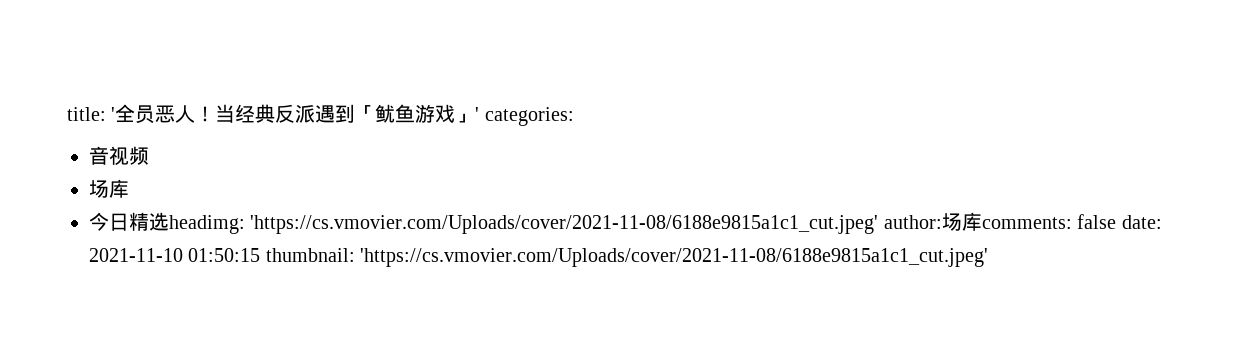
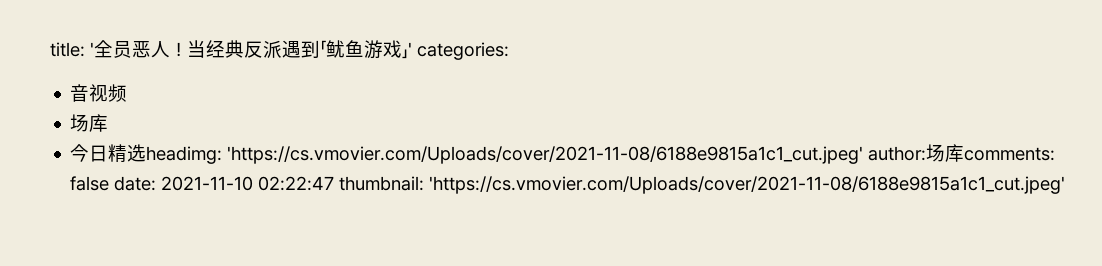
[188,248,261,262] 01:50:15 -> [258,176,335,191] 02:22:47

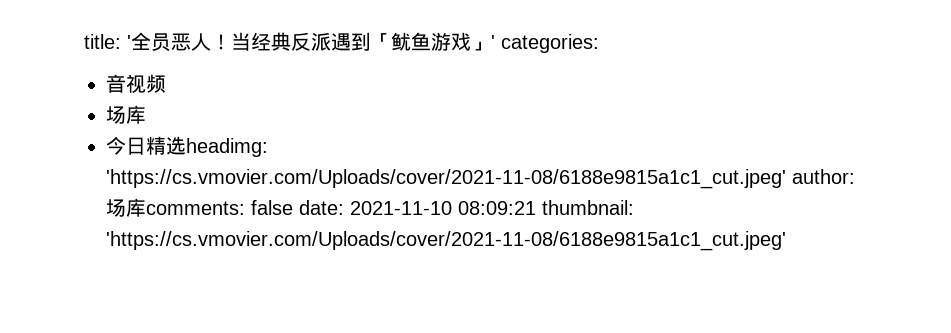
[258,176,335,191] 02:22:47 -> [458,201,536,215] 08:09:21

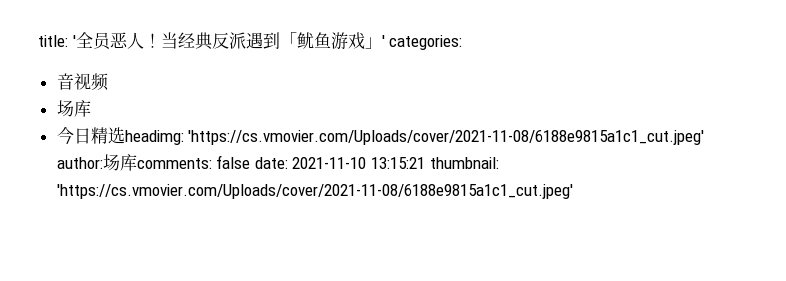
[458,201,536,215] 08:09:21 -> [371,157,426,169] 13:15:21

